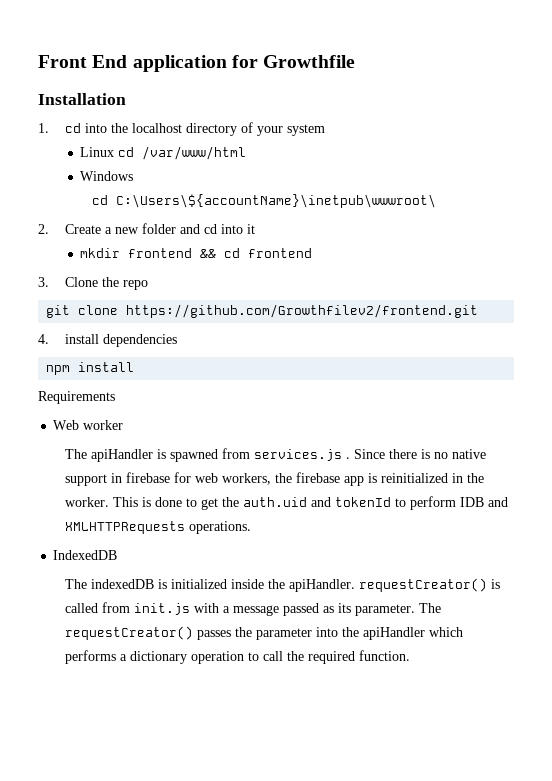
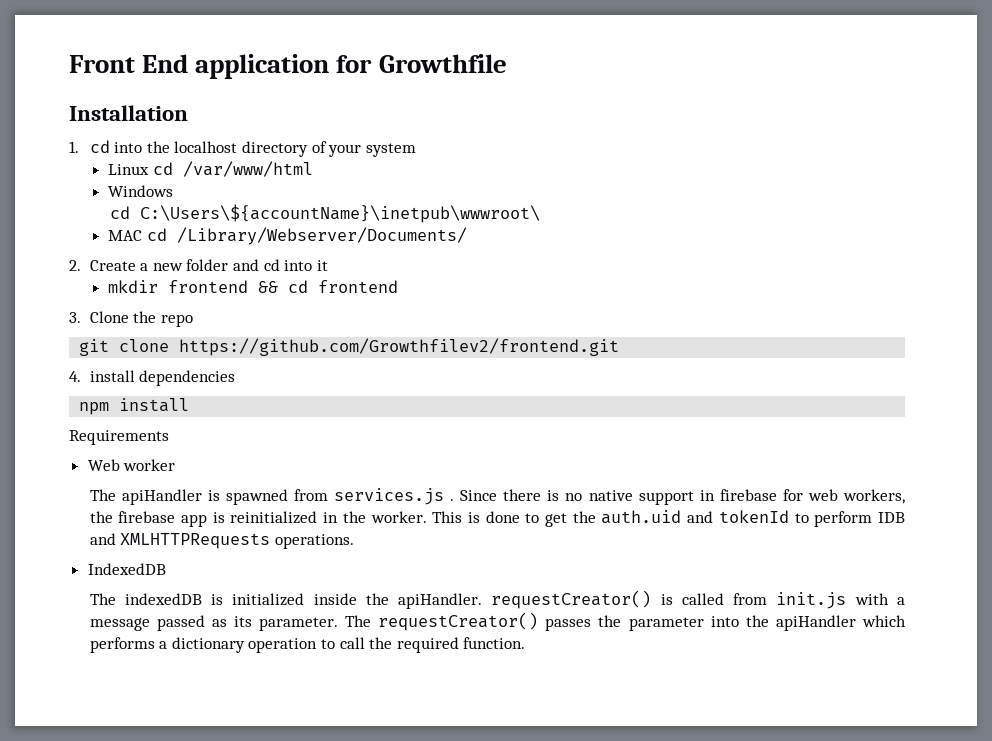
(436, 201) none -> [108,227,467,245] // MAC cd /Library/Webserver/Documents/

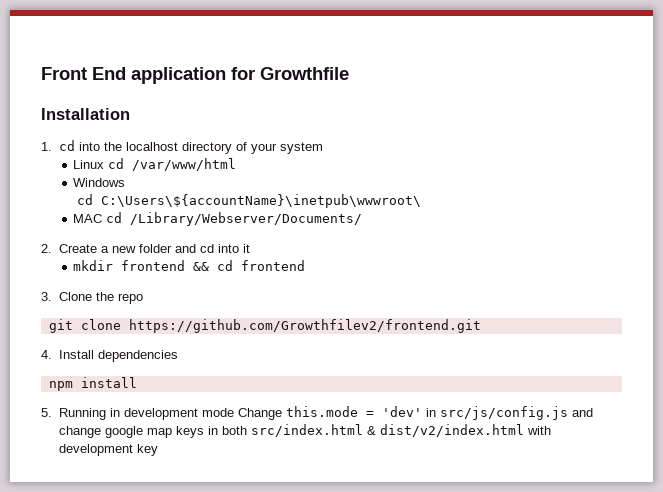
[89,370,135,382] install -> [59,350,95,359] Install
[69,430,169,445] [87,459,176,471] [89,488,905,505] [89,510,906,527] [89,533,354,549] [87,563,166,575] [89,590,905,609] [89,612,906,631] [89,637,526,653] Requirements // Web worker // The apiHandler is spawned from services.js . Since there is no native support in firebase for web workers, the firebase app is reinitialized in the worker. This is done to get the auth.uid and tokenId to perform IDB and XMLHTTPRequests operations. // IndexedDB // The indexedDB is initialized inside the apiHandler. requestCreator() is called from init.js with a message passed as its parameter. The requestCreator() passes the parameter into the apiHandler which performs a dictionary operation to call the required function. -> [41,406,594,420] [59,424,552,438] [59,444,159,456] 5. Running in development mode Change this.mode = 'dev' in src/js/config.js and change google map keys in both src/index.html & dist/v2/index.html with development key

